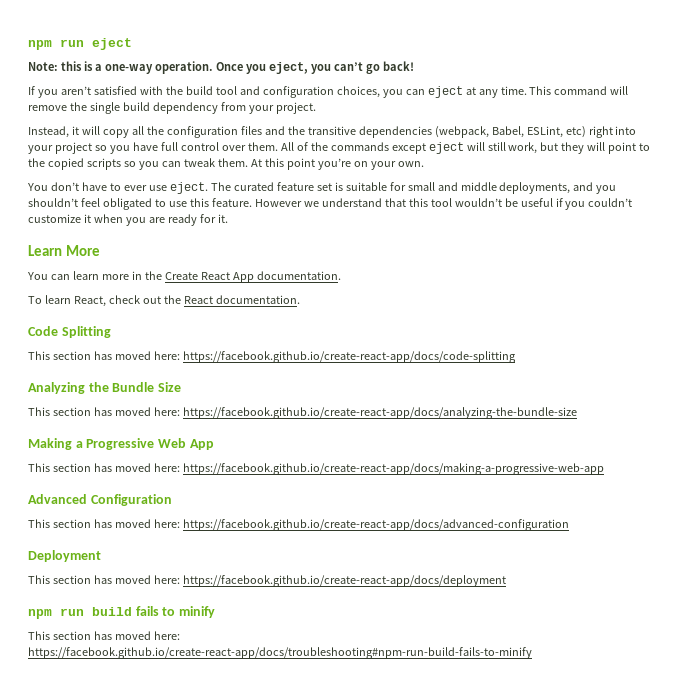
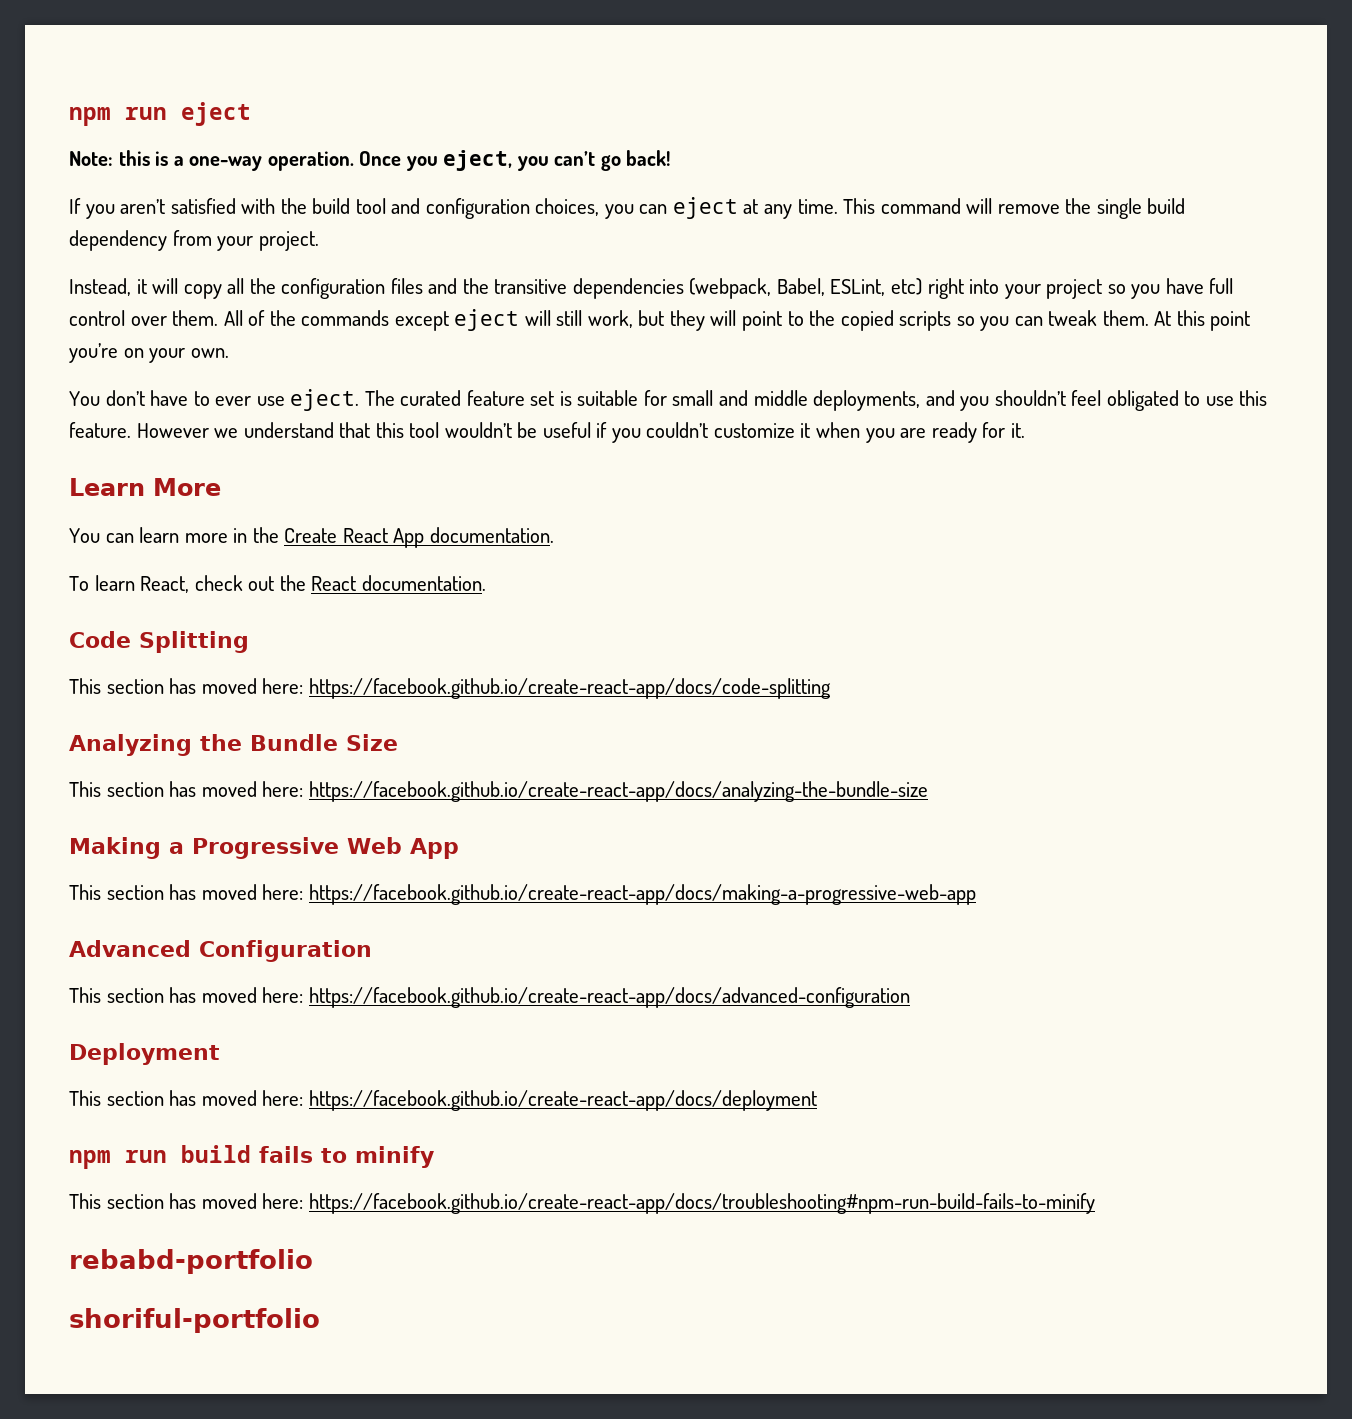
(532, 653) none -> [69,1249,313,1274] [69,1308,320,1333] // rebabd-portfolio // shoriful-portfolio

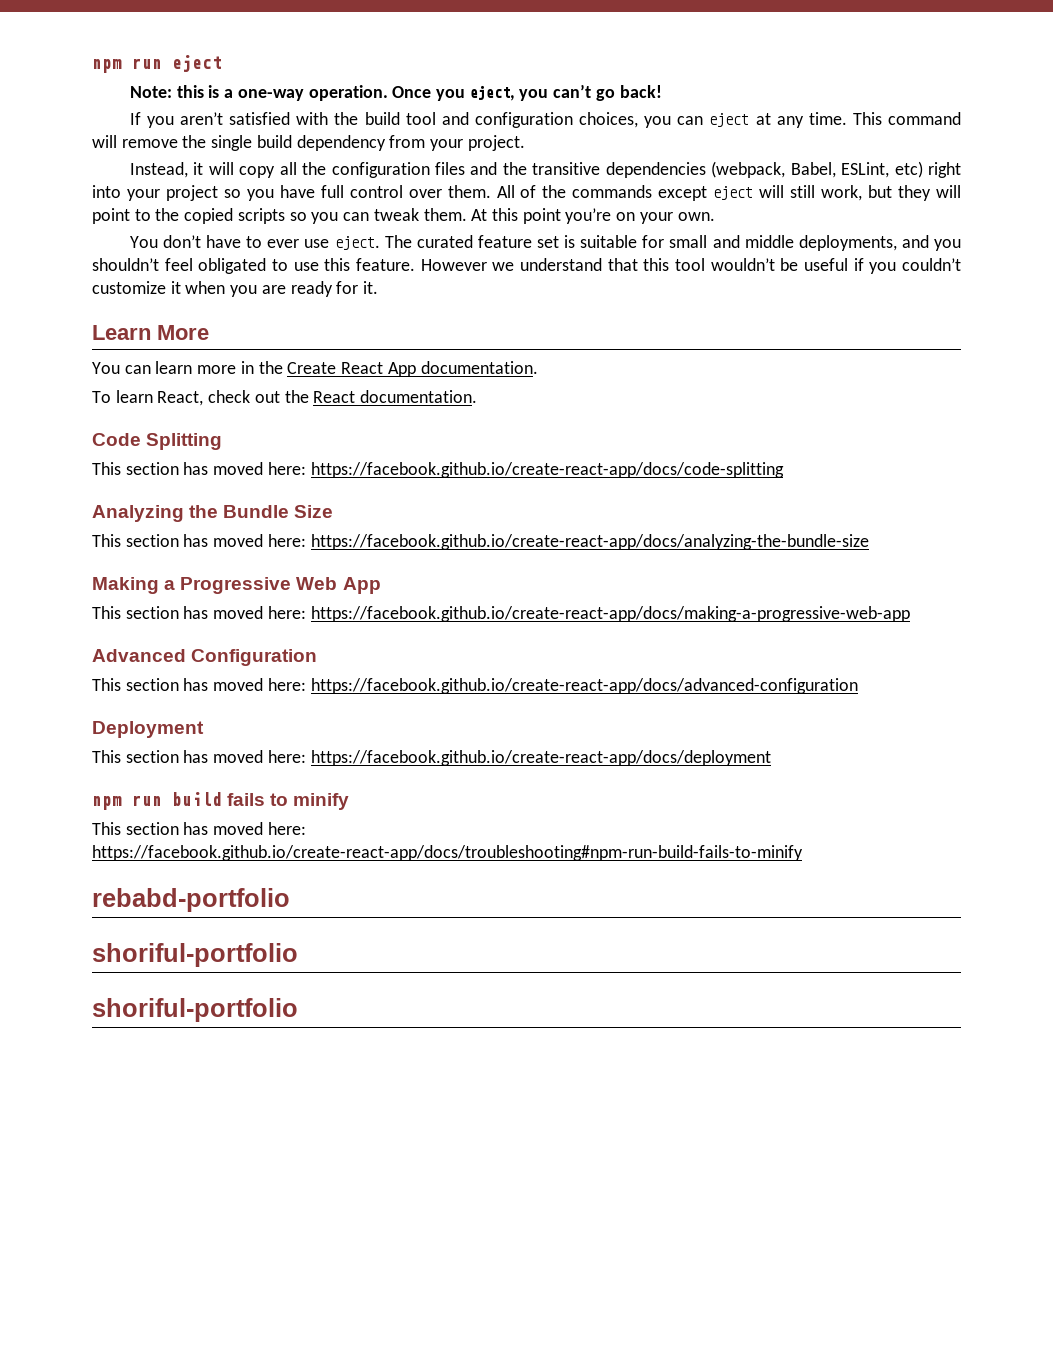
(320, 1320) none -> [92,998,298,1022] // shoriful-portfolio

